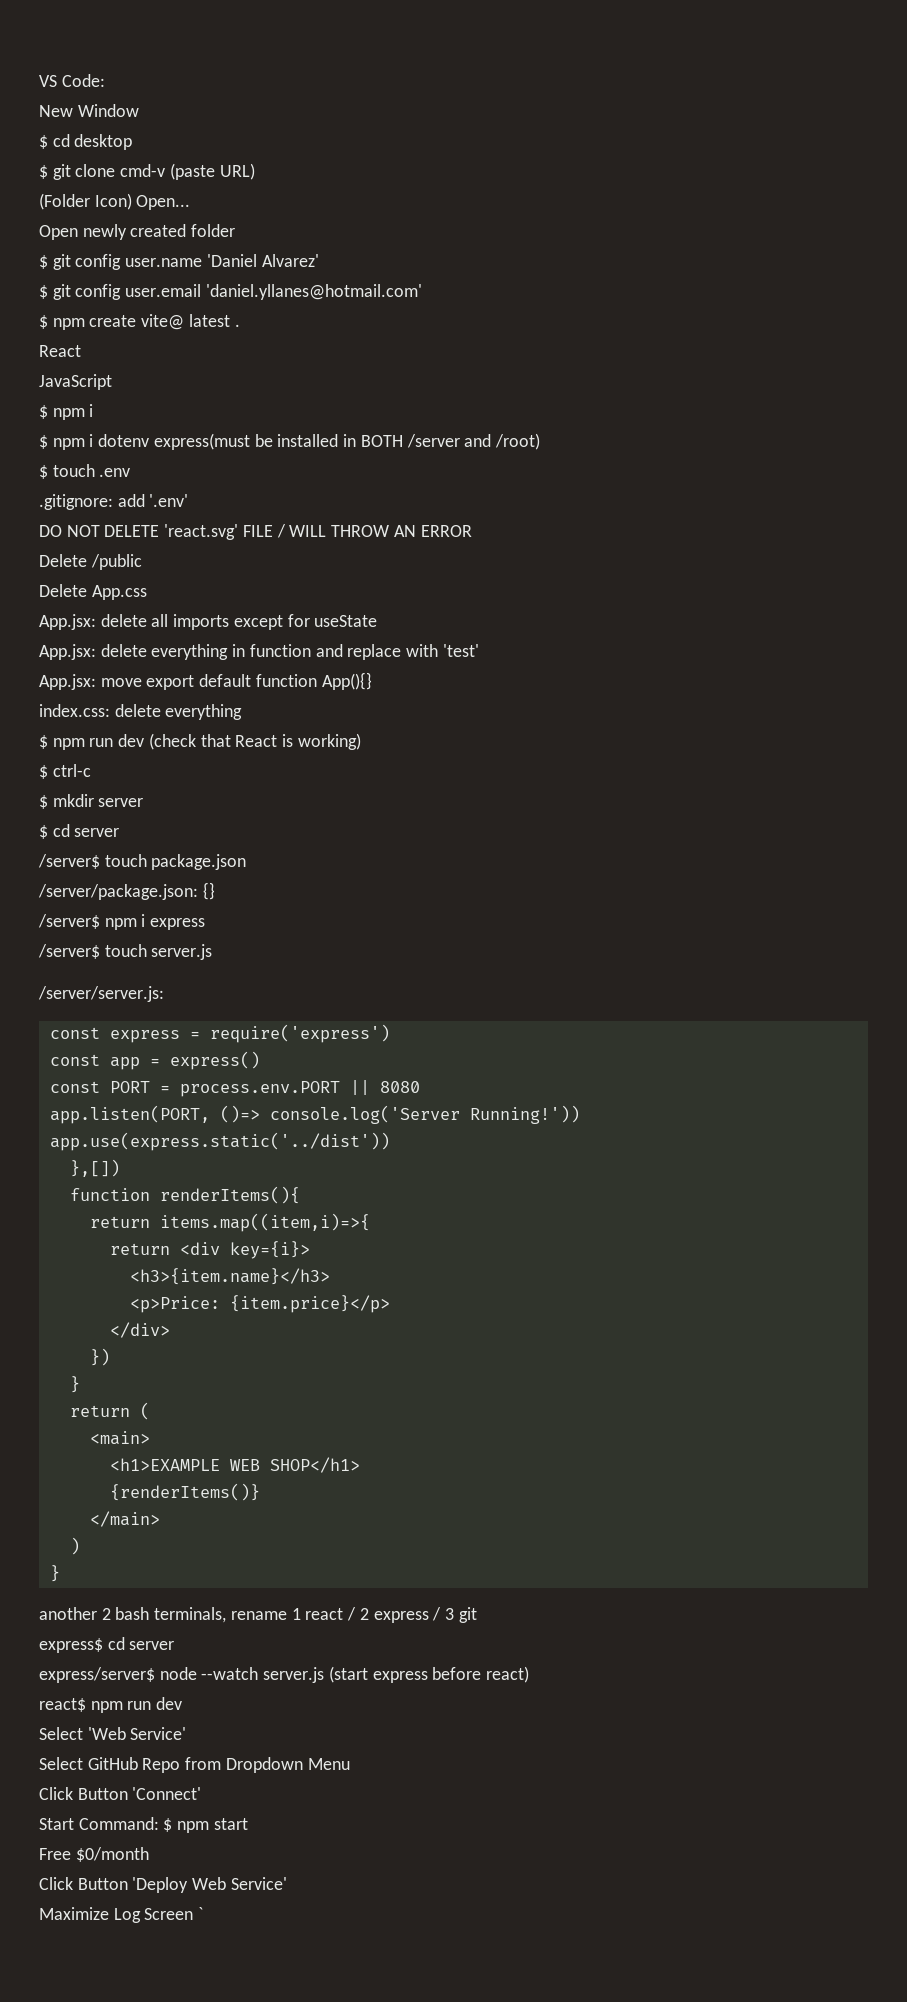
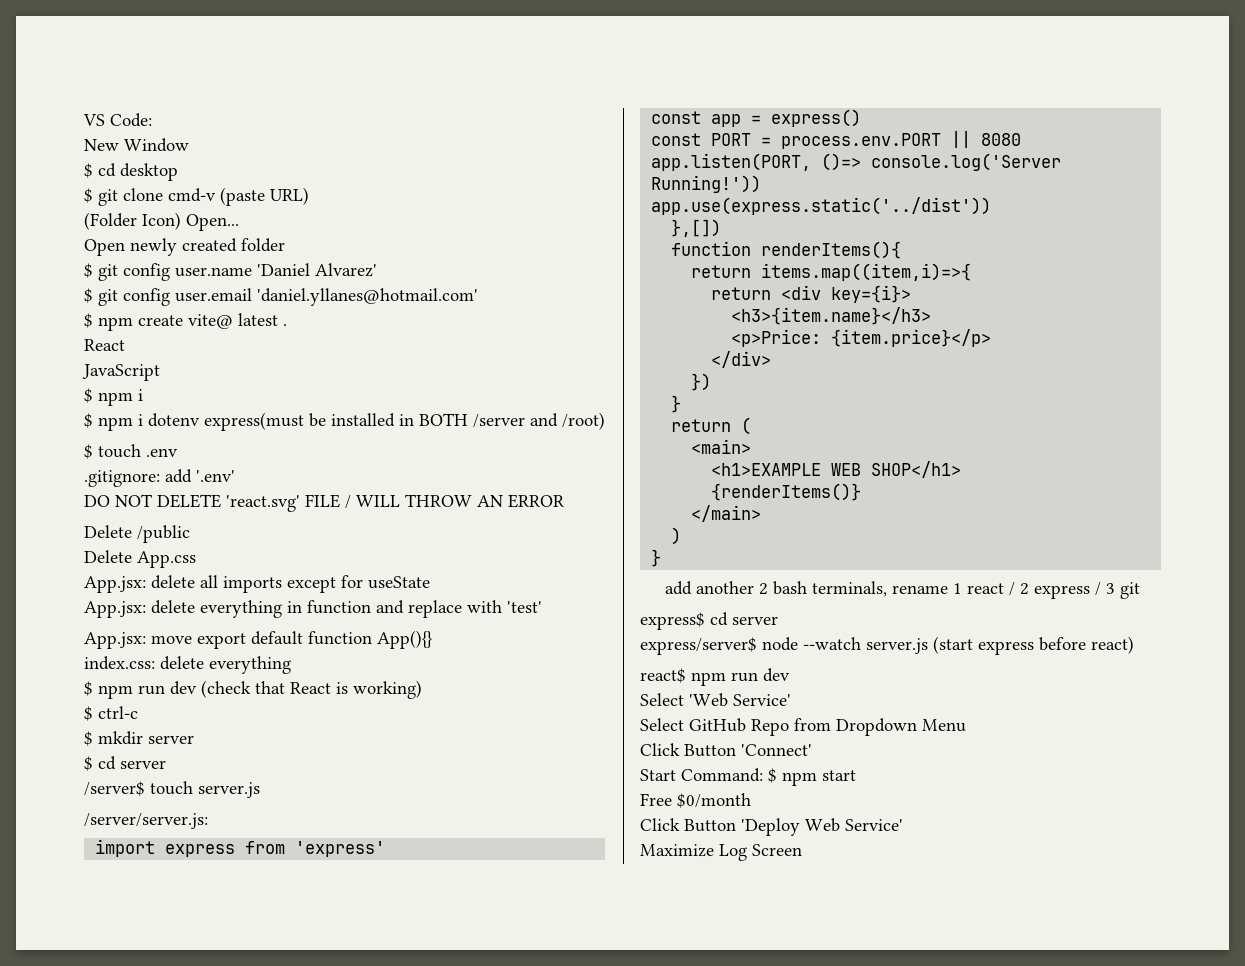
[38,854,247,870] [38,882,215,900] [38,914,206,930] // /server$ touch package.json // /server/package.json: {} // /server$ npm i express -> (166, 764) none
[49,1024,390,1043] const express = require('express') -> [95,839,386,857] import express from 'express'
(60, 1573) none -> [664,581,692,595] add
[198,1907,204,1920] ` -> (802, 850) none

